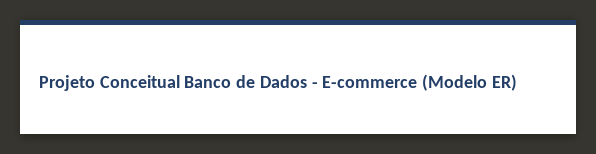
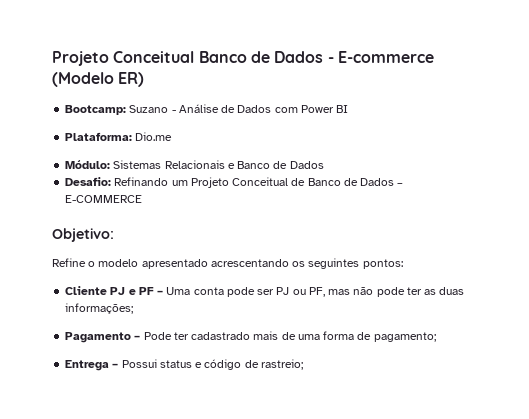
(517, 82) none -> [65,104,349,115] [65,132,173,141] [65,160,324,169] [65,177,404,188] [65,195,143,203] [52,228,114,242] [52,258,403,269] [65,286,465,297] [65,303,134,314] [65,331,436,343] [65,359,303,371] // Bootcamp: Suzano - Análise de Dados com Power BI // Plataforma: Dio.me // Módulo: Sistemas Relacionais e Banco de Dados // Desafio: Refinando um Projeto Conceitual de Banco de Dados – E-COMMERCE // Objetivo: // Refine o modelo apresentado acrescentando os seguintes pontos: // Cliente PJ e PF – Uma conta pode ser PJ ou PF, mas não pode ter as duas informações; // Pagamento – Pode ter cadastrado mais de uma forma de pagamento; // Entrega – Possui status e código de rastreio;

